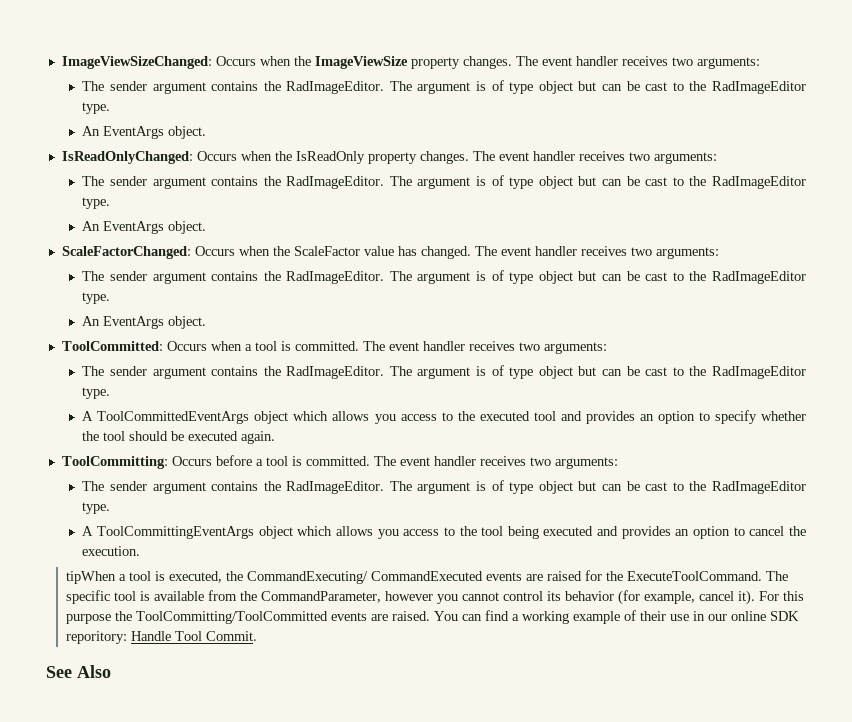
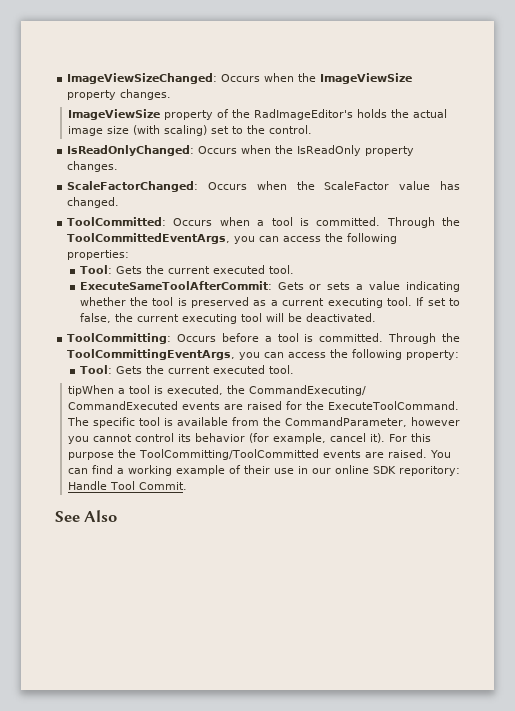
[515,56,760,69] [82,80,806,94] [82,102,111,114] [82,126,207,139] The event handler receives two arguments: // The sender argument contains the RadImageEditor. The argument is of type object but can be cast to the RadImageEditor type. // An EventArgs object. -> [67,109,447,120] [67,125,312,136] // ImageViewSize property of the RadImageEditor's holds the actual image size (with scaling) set to the control.
[472,151,717,164] [82,175,806,189] [82,197,111,209] [82,221,207,234] The event handler receives two arguments: // The sender argument contains the RadImageEditor. The argument is of type object but can be cast to the RadImageEditor type. // An EventArgs object. -> (119, 166) none
[474,246,719,259] [82,270,806,284] [82,292,111,304] [82,316,207,329] The event handler receives two arguments: // The sender argument contains the RadImageEditor. The argument is of type object but can be cast to the RadImageEditor type. // An EventArgs object. -> (120, 202) none
[362,341,607,354] [82,365,806,379] [82,387,111,399] [82,410,806,424] [82,431,276,444] The event handler receives two arguments: // The sender argument contains the RadImageEditor. The argument is of type object but can be cast to the RadImageEditor type. // A ToolCommittedEventArgs object which allows you access to the executed tool and provides an option to specify whether the tool should be executed again. -> [386,217,461,228] [67,233,398,244] [67,250,130,260] [79,265,294,274] [79,281,460,292] [79,297,461,308] [79,313,376,324] Through the ToolCommittedEventArgs, you can access the following properties: // Tool: Gets the current executed tool. // ExecuteSameToolAfterCommit: Gets or sets a value indicating whether the tool is preserved as a current executing tool. If set to false, the current executing tool will be deactivated.
[373,456,618,469] [82,480,806,494] [82,502,111,514] [82,526,807,539] [82,546,141,556] The event handler receives two arguments: // The sender argument contains the RadImageEditor. The argument is of type object but can be cast to the RadImageEditor type. // A ToolCommittingEventArgs object which allows you access to the tool being executed and provides an option to cancel the execution. -> [388,333,461,344] [67,349,460,360] [79,365,294,374] Through the ToolCommittingEventArgs, you can access the following property: // Tool: Gets the current executed tool.

